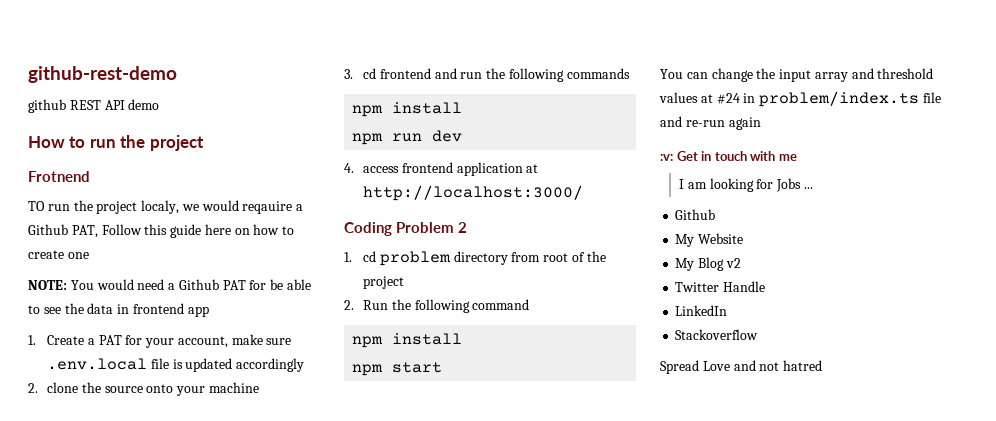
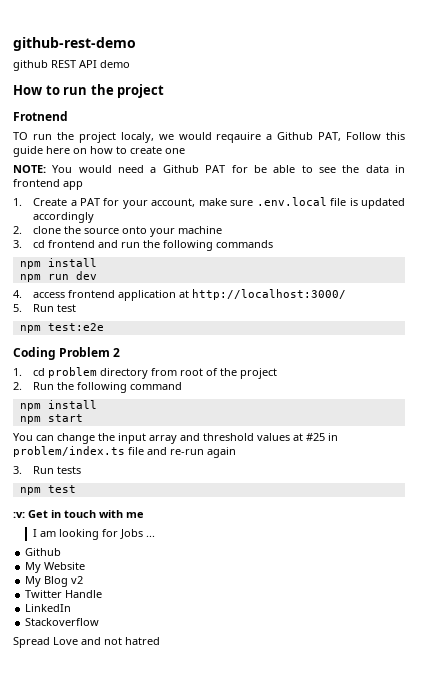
(583, 193) none -> [13,304,77,312] [19,323,104,333] // 5. Run test // npm test:e2e
[716,93,740,104] #24 -> [306,433,325,441] #25
(761, 123) none -> [13,466,82,474] [19,485,76,495] // 3. Run tests // npm test

